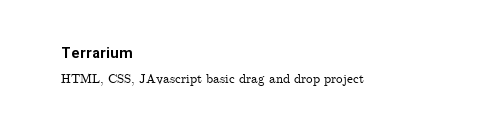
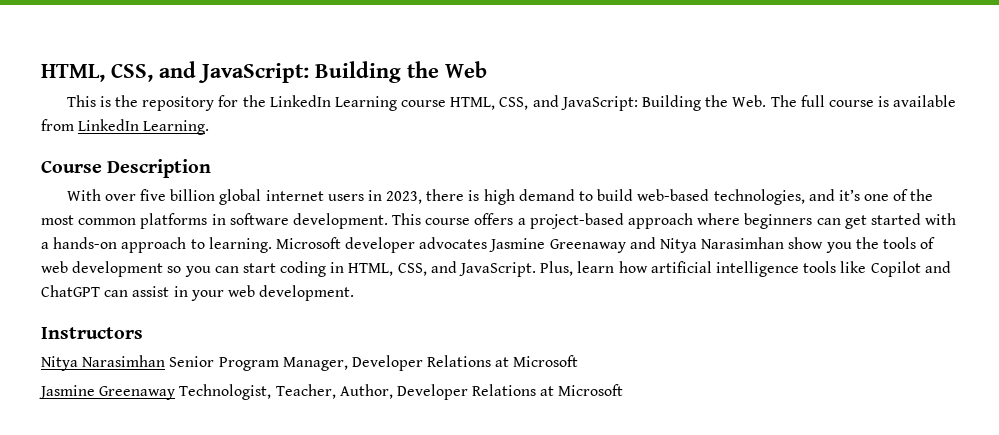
[61,47,133,58] [61,73,364,86] Terrarium // HTML, CSS, JAvascript basic drag and drop project -> [41,61,487,83] [66,95,957,111] [41,119,210,135] [41,159,212,178] [66,189,934,205] [41,213,957,229] [41,237,936,253] [41,261,951,277] [41,285,355,301] [41,327,143,339] [41,355,579,371] [39,384,624,400] HTML, CSS, and JavaScript: Building the Web // This is the repository for the LinkedIn Learning course HTML, CSS, and JavaScript: Building the Web. The full course is available from LinkedIn Learning. // Course Description // With over five billion global internet users in 2023, there is high demand to build web-based technologies, and it’s one of the most common platforms in software development. This course offers a project-based approach where beginners can get started with a hands-on approach to learning. Microsoft developer advocates Jasmine Greenaway and Nitya Narasimhan show you the tools of web development so you can start coding in HTML, CSS, and JavaScript. Plus, learn how artificial intelligence tools like Copilot and ChatGPT can assist in your web development. // Instructors // Nitya Narasimhan Senior Program Manager, Developer Relations at Microsoft // Jasmine Greenaway Technologist, Teacher, Author, Developer Relations at Microsoft

